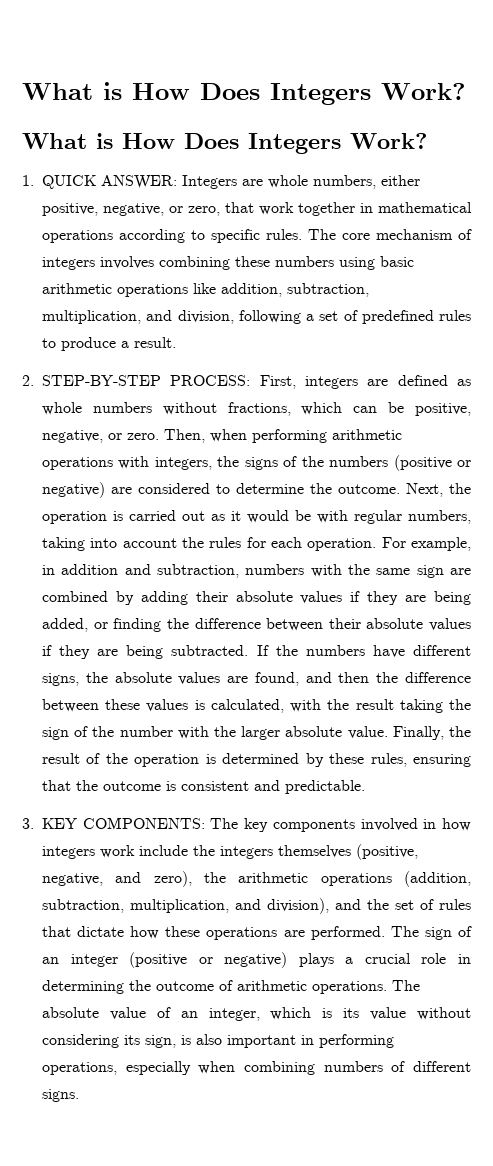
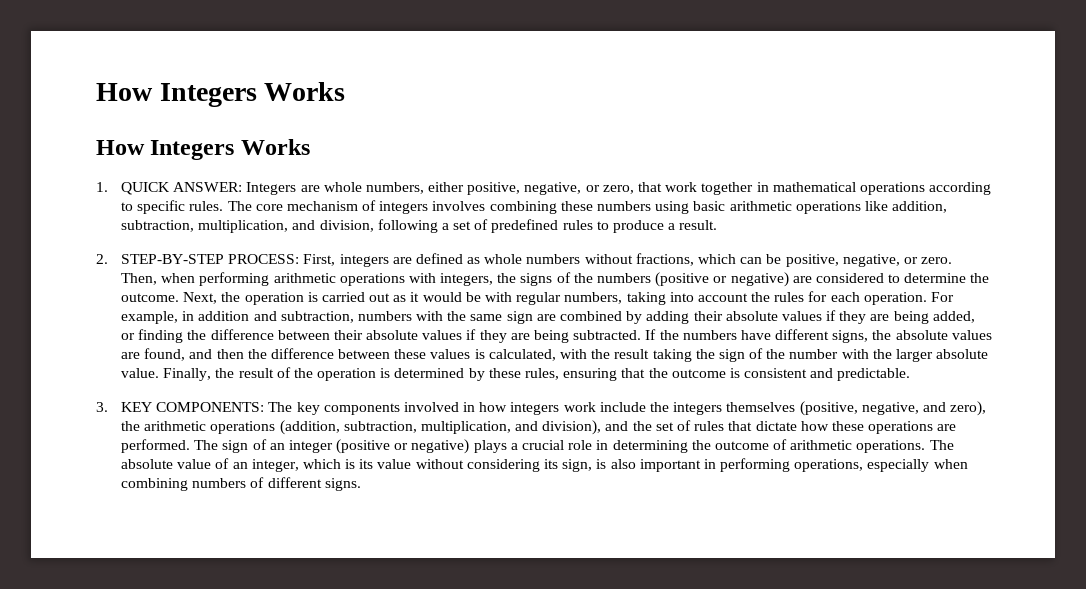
[22,82,466,105] [22,133,427,154] What is How Does Integers Work? // What is How Does Integers Work? -> [96,82,346,107] [96,139,310,160] How Integers Works // How Integers Works

